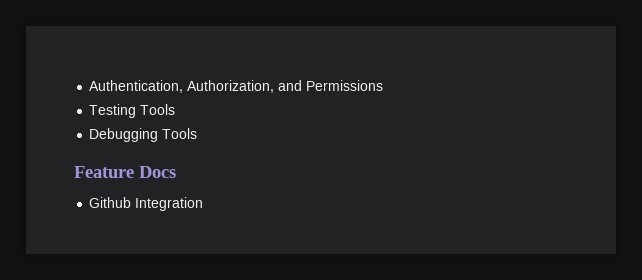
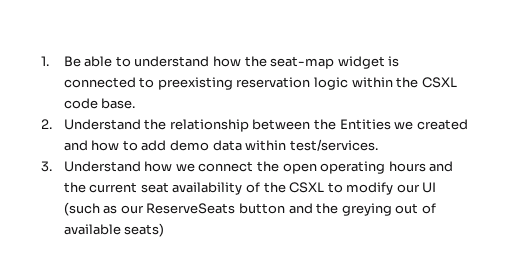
[89,80,384,93] [89,104,176,118] [89,128,198,142] [74,166,176,178] [89,197,204,211] Authentication, Authorization, and Permissions // Testing Tools // Debugging Tools // Feature Docs // Github Integration -> [41,56,400,69] [63,77,457,90] [63,98,136,109] [41,119,468,132] [63,139,378,151] [41,161,454,174] [63,182,437,195] [63,202,436,216] [63,223,165,237] 1. Be able to understand how the seat-map widget is connected to preexisting reservation logic within the CSXL code base. // 2. Understand the relationship between the Entities we created and how to add demo data within test/services. // 3. Understand how we connect the open operating hours and the current seat availability of the CSXL to modify our UI (such as our ReserveSeats button and the greying out of available seats)

